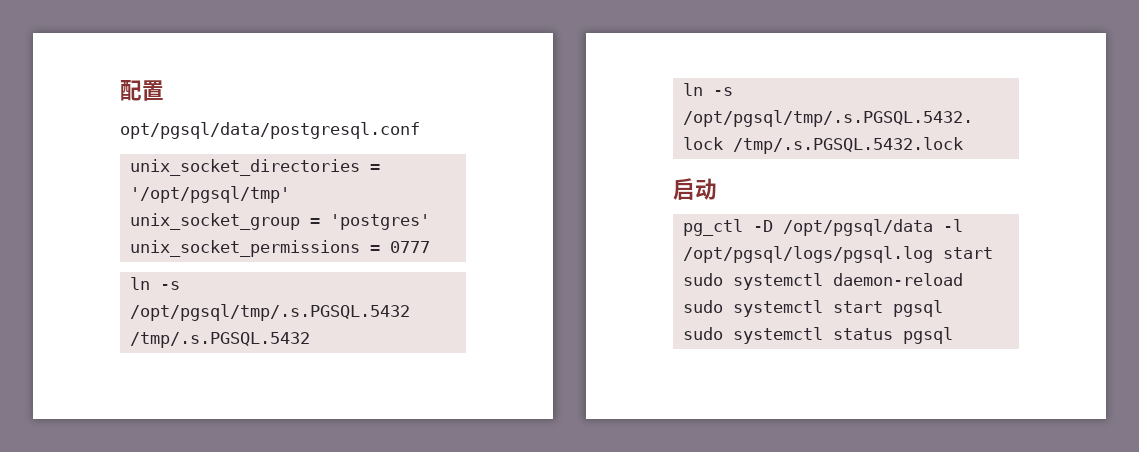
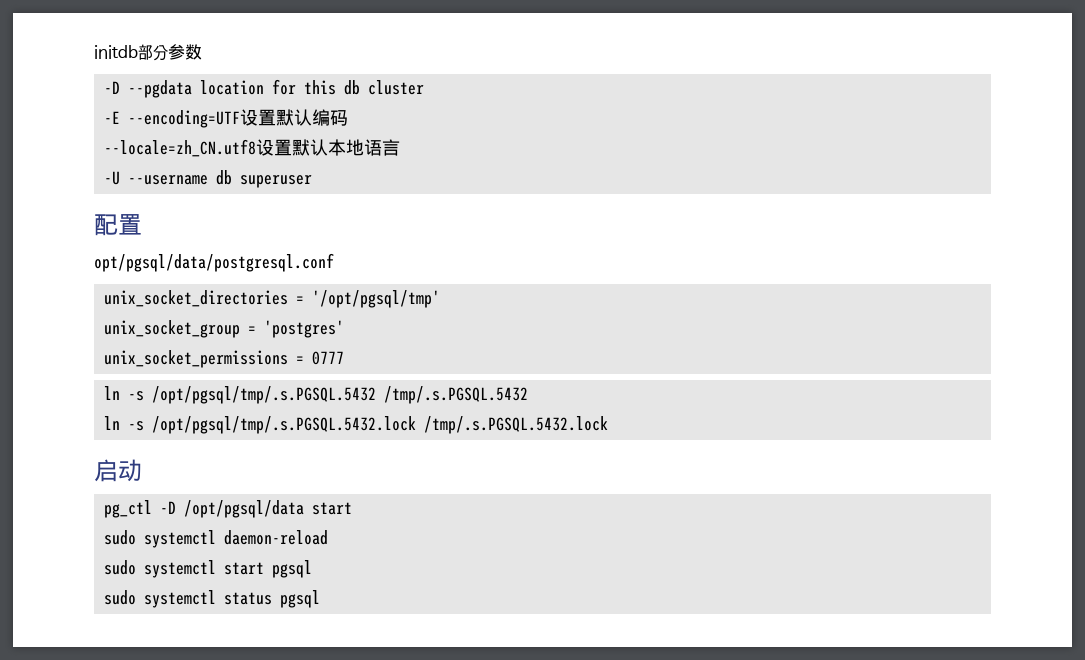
(120, 90) none -> [94,44,202,61] [104,79,425,98] [104,109,349,128] [104,139,401,157] [104,170,313,188] initdb部分参数 // -D --pgdata location for this db cluster // -E --encoding=UTF设置默认编码 // --locale=zh_CN.utf8设置默认本地语言 // -U --username db superuser //
[943,219,964,232] [683,246,934,263] -l /opt/pgsql/logs/pgsql.log -> (305, 509) none

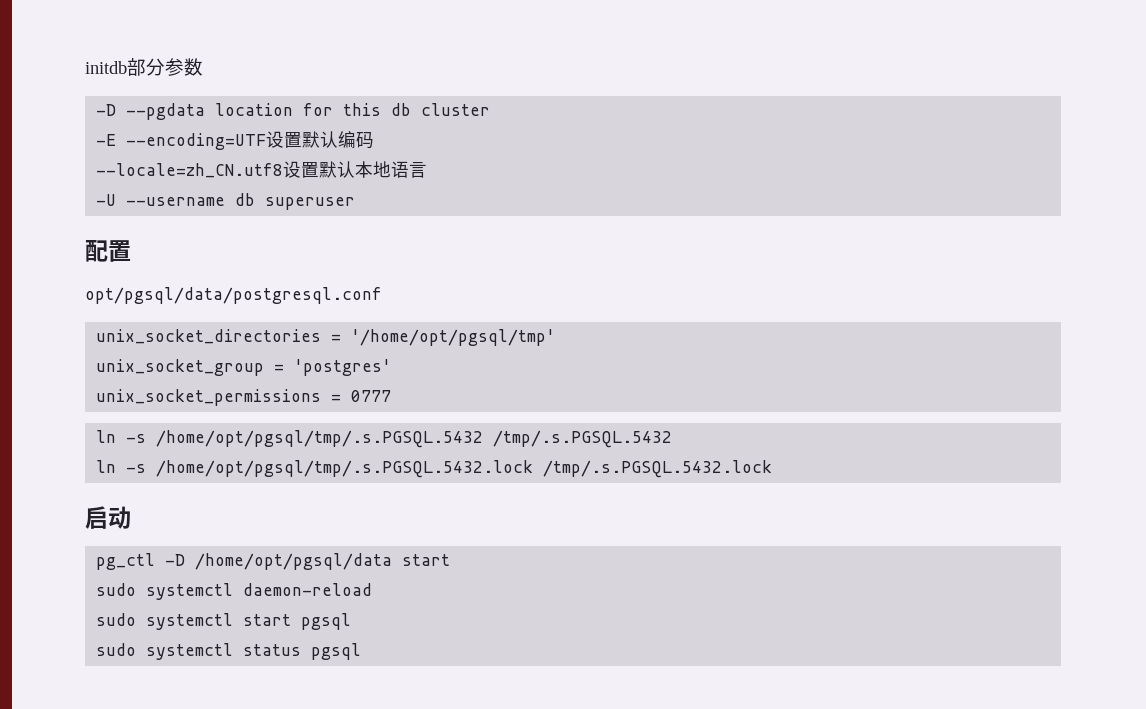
[312,290,441,308] '/opt/pgsql/tmp' -> [351,329,556,346] '/home/opt/pgsql/tmp'
[152,386,377,404] /opt/pgsql/tmp/.s.PGSQL.5432 -> [156,430,484,448] /home/opt/pgsql/tmp/.s.PGSQL.5432
[152,416,417,434] /opt/pgsql/tmp/.s.PGSQL.5432.lock -> [156,460,534,478] /home/opt/pgsql/tmp/.s.PGSQL.5432.lock
[184,500,305,518] /opt/pgsql/data -> [195,553,393,570] /home/opt/pgsql/data

